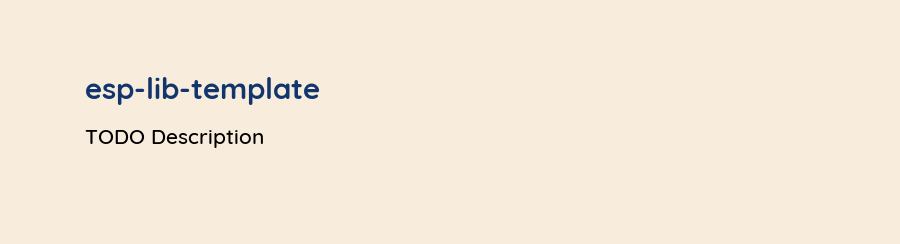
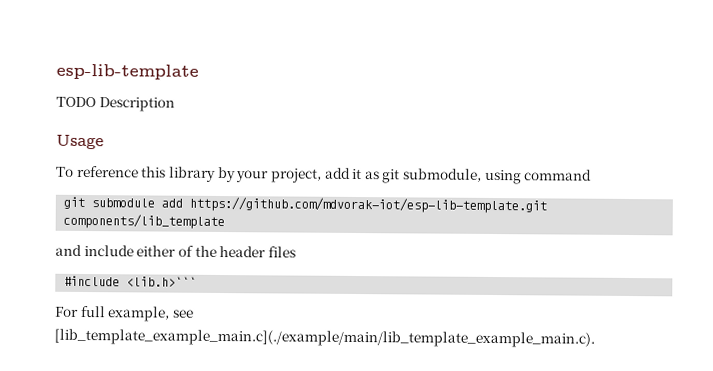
(264, 139) none -> [56,134,104,150] [56,165,593,185] [63,196,548,214] [63,213,226,230] [55,244,296,258] [63,275,198,287] [55,305,194,322] [54,328,595,348] // Usage // To reference this library by your project, add it as git submodule, using command // git submodule add https://github.com/mdvorak-iot/esp-lib-template.git components/lib_template // and include either of the header files // #include <lib.h>``` // For full example, see [lib_template_example_main.c](./example/main/lib_template_example_main.c).

